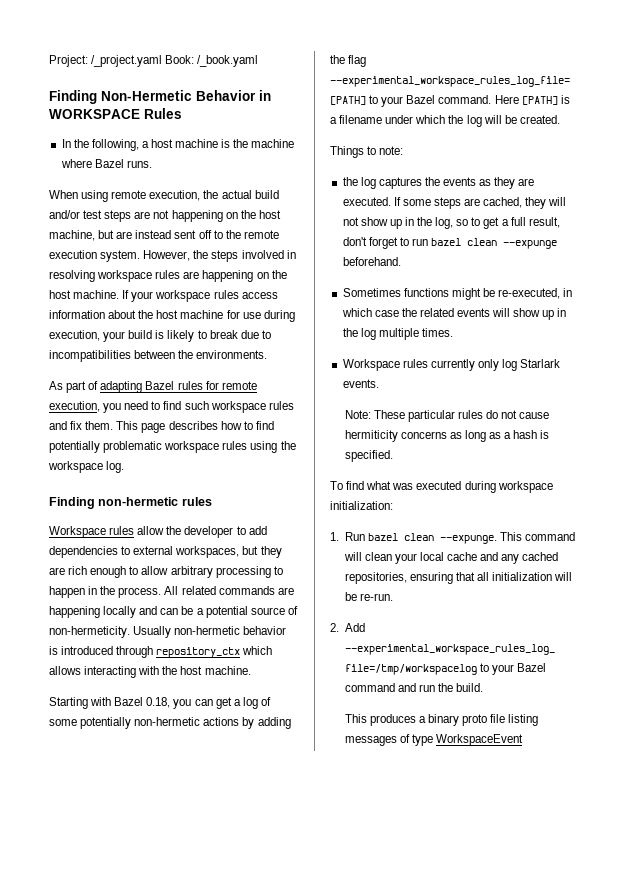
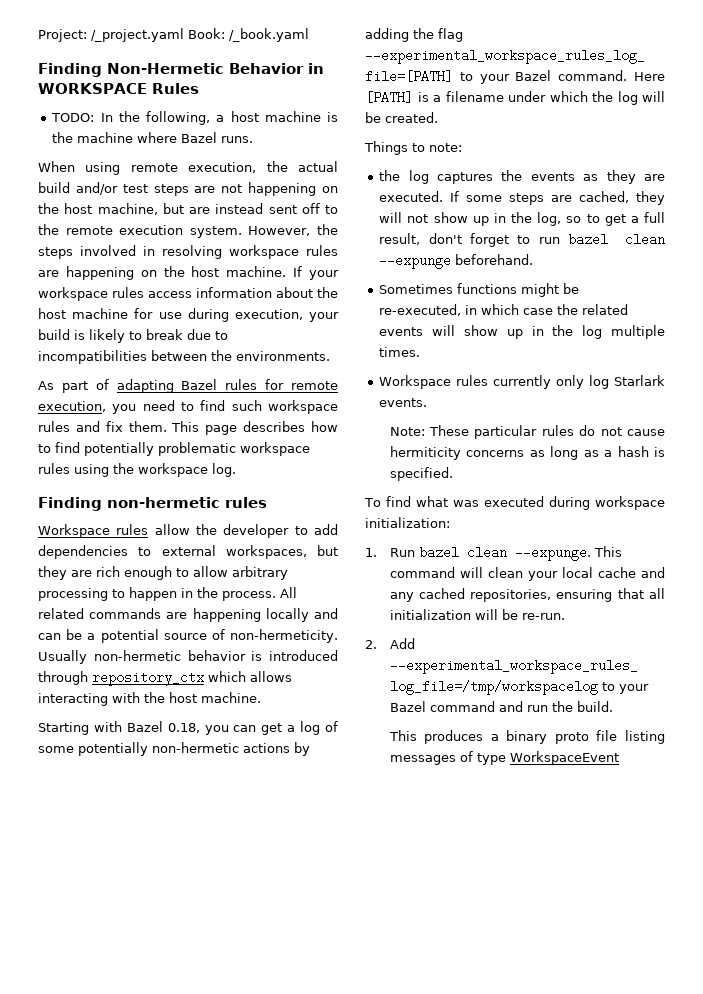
(182, 113) none -> [51,113,95,122] TODO:

